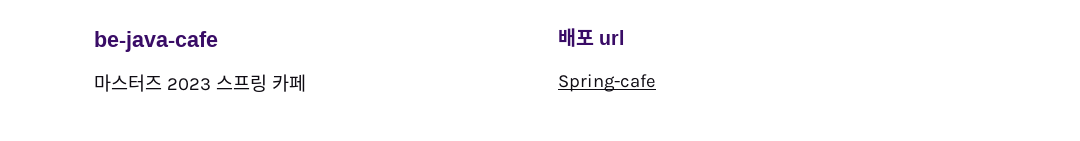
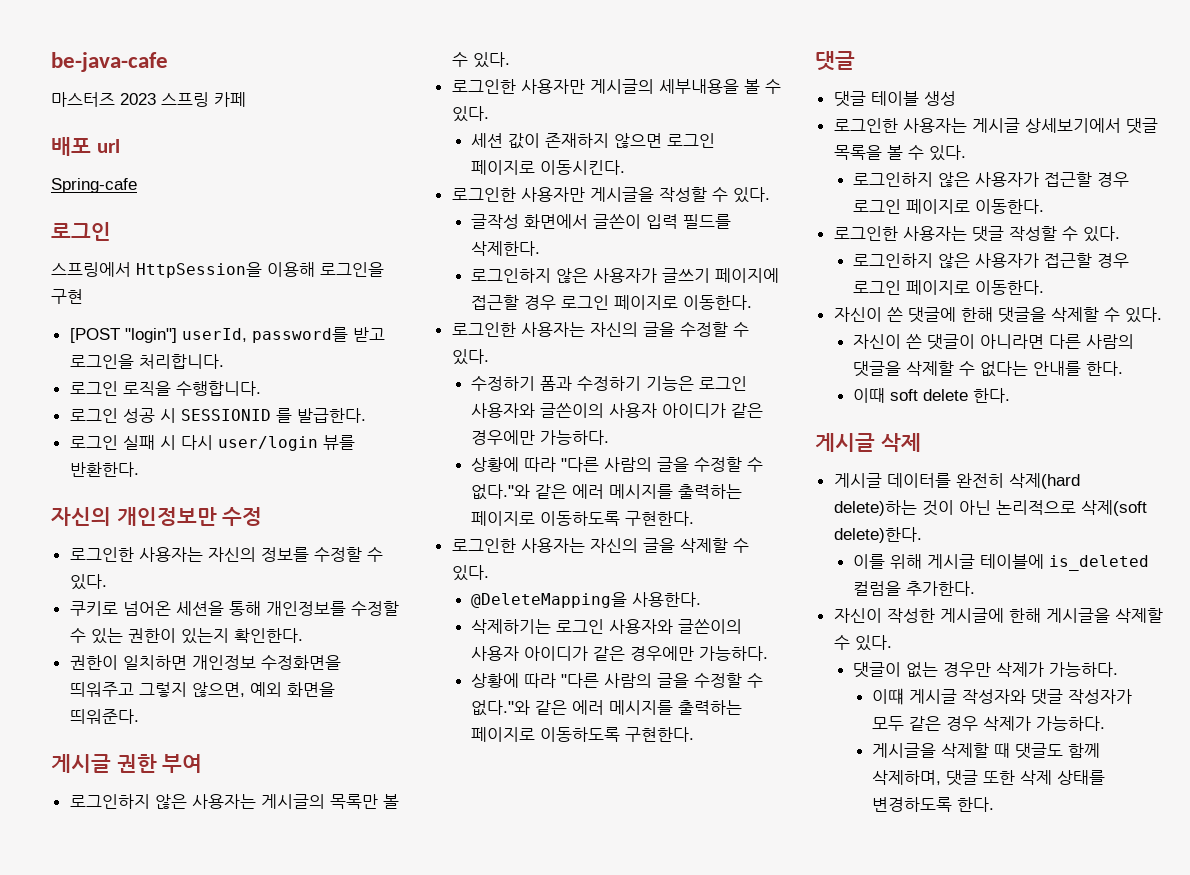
(656, 83) none -> [51,222,111,241] [51,262,384,278] [51,289,83,304] [69,327,385,343] [69,354,224,369] [69,381,261,396] [69,408,366,423] [69,435,355,451] [69,462,139,477] [51,507,263,526] [69,547,383,562] [69,574,107,590] [69,601,399,616] [69,628,303,644] [69,655,341,670] [69,682,335,697] [69,709,139,724] [51,754,203,773] [69,794,399,809] [451,52,510,68] [451,79,781,94] [451,106,489,122] [471,133,716,149] [471,160,626,175] [451,187,770,203] [471,214,732,229] [471,241,541,256] [471,268,780,283] [471,295,753,310] [451,322,749,337] [451,349,489,365] [471,376,748,391] [471,403,764,418] [471,430,610,445] [471,457,764,472] [471,484,743,500] [471,511,695,526] [451,538,749,553] [451,565,489,581] [471,592,702,608] [471,619,743,634] [471,646,769,661] [471,673,764,688] [471,700,743,716] [471,727,695,742] [815,51,855,71] [833,91,956,107] [833,118,1158,134] [833,145,966,161] [853,172,1130,187] [853,199,1045,214] [833,226,1120,242] [853,253,1130,268] [853,280,1045,295] [833,307,1162,323] [853,334,1135,350] [853,361,1124,377] [853,388,1011,403] [815,433,921,452] [833,473,1080,489] [833,500,1147,516] [833,527,922,543] [853,554,1150,571] [853,581,976,596] [833,608,1163,623] [833,635,892,651] [853,662,1119,678] [872,688,1133,705] [872,716,1106,731] [872,743,1101,759] [872,770,1106,786] [872,797,995,812] // 로그인 // 스프링에서 HttpSession을 이용해 로그인을 구현 // [POST "login"] userId, password를 받고 로그인을 처리합니다. // 로그인 로직을 수행합니다. // 로그인 성공 시 SESSIONID 를 발급한다. // 로그인 실패 시 다시 user/login 뷰를 반환한다. // 자신의 개인정보만 수정 // 로그인한 사용자는 자신의 정보를 수정할 수 있다. // 쿠키로 넘어온 세션을 통해 개인정보를 수정할 수 있는 권한이 있는지 확인한다. // 권한이 일치하면 개인정보 수정화면을 띄워주고 그렇지 않으면, 예외 화면을 띄워준다. // 게시글 권한 부여 // 로그인하지 않은 사용자는 게시글의 목록만 볼 수 있다. // 로그인한 사용자만 게시글의 세부내용을 볼 수 있다. // 세션 값이 존재하지 않으면 로그인 페이지로 이동시킨다. // 로그인한 사용자만 게시글을 작성할 수 있다. // 글작성 화면에서 글쓴이 입력 필드를 삭제한다. // 로그인하지 않은 사용자가 글쓰기 페이지에 접근할 경우 로그인 페이지로 이동한다. // 로그인한 사용자는 자신의 글을 수정할 수 있다. // 수정하기 폼과 수정하기 기능은 로그인 사용자와 글쓴이의 사용자 아이디가 같은 경우에만 가능하다. // 상황에 따라 "다른 사람의 글을 수정할 수 없다."와 같은 에러 메시지를 출력하는 페이지로 이동하도록 구현한다. // 로그인한 사용자는 자신의 글을 삭제할 수 있다. // @DeleteMapping을 사용한다. // 삭제하기는 로그인 사용자와 글쓴이의 사용자 아이디가 같은 경우에만 가능하다. // 상황에 따라 "다른 사람의 글을 수정할 수 없다."와 같은 에러 메시지를 출력하는 페이지로 이동하도록 구현한다. // 댓글 // 댓글 테이블 생성 // 로그인한 사용자는 게시글 상세보기에서 댓글 목록을 볼 수 있다. // 로그인하지 않은 사용자가 접근할 경우 로그인 페이지로 이동한다. // 로그인한 사용자는 댓글 작성할 수 있다. // 로그인하지 않은 사용자가 접근할 경우 로그인 페이지로 이동한다. // 자신이 쓴 댓글에 한해 댓글을 삭제할 수 있다. // 자신이 쓴 댓글이 아니라면 다른 사람의 댓글을 삭제할 수 없다는 안내를 한다. // 이때 soft delete 한다. // 게시글 삭제 // 게시글 데이터를 완전히 삭제(hard delete)하는 것이 아닌 논리적으로 삭제(soft delete)한다. // 이를 위해 게시글 테이블에 is_deleted 컬럼을 추가한다. // 자신이 작성한 게시글에 한해 게시글을 삭제할 수 있다. // 댓글이 없는 경우만 삭제가 가능하다. // 이떄 게시글 작성자와 댓글 작성자가 모두 같은 경우 삭제가 가능하다. // 게시글을 삭제할 때 댓글도 함께 삭제하며, 댓글 또한 삭제 상태를 변경하도록 한다.

